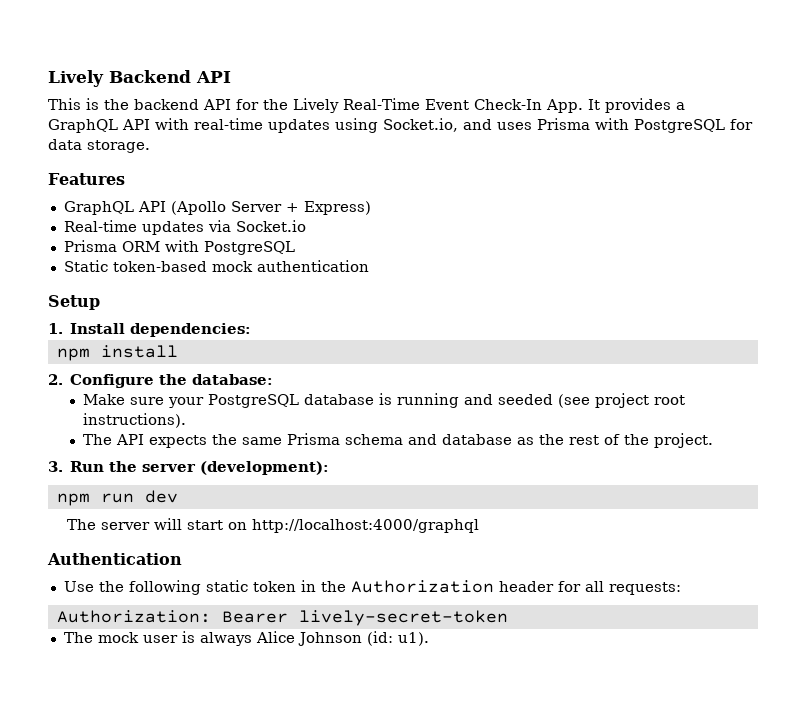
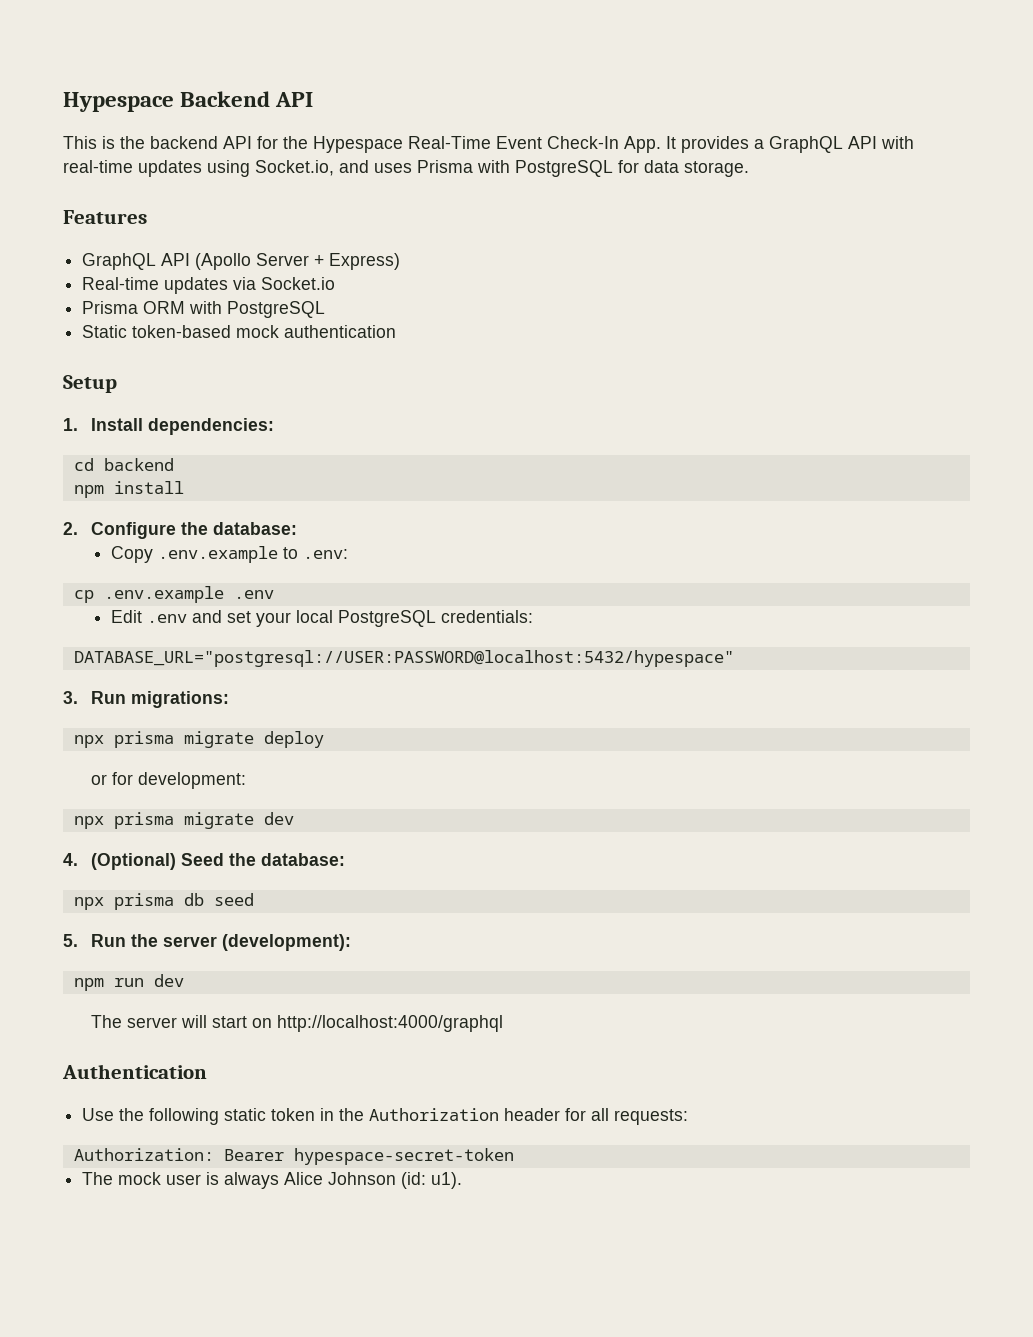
[48,70,104,87] Lively -> [63,92,174,112] Hypespace
[293,98,339,113] Lively -> [313,136,403,153] Hypespace
(252, 330) none -> [73,458,174,471] // cd backend
[83,393,686,408] [83,413,187,428] [83,433,714,448] [48,461,63,472] Make sure your PostgreSQL database is running and seeded (see project root instructions). // The API expects the same Prisma schema and database as the rest of the project. // 3. -> [110,546,348,563] [73,586,274,603] [110,610,533,627] [73,650,734,667] [63,691,230,708] [73,731,324,748] [91,772,247,789] [73,812,294,829] [63,853,346,870] [73,893,254,910] [63,934,78,947] Copy .env.example to .env: // cp .env.example .env // Edit .env and set your local PostgreSQL credentials: // DATABASE_URL="postgresql://USER:PASSWORD@localhost:5432/hypespace" // 3. Run migrations: // npx prisma migrate deploy // or for development: // npx prisma migrate dev // 4. (Optional) Seed the database: // npx prisma db seed // 5.
[298,610,508,626] lively-secret-token -> [293,1148,514,1165] hypespace-secret-token

